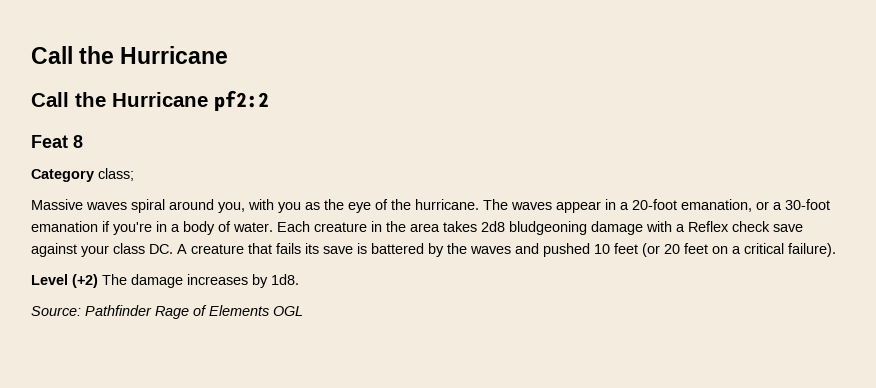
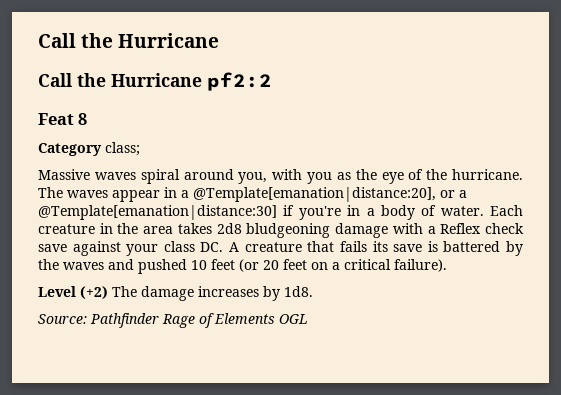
[632,199,830,212] [31,221,98,232] 20-foot emanation, or a 30-foot emanation -> [193,187,467,202] [38,205,277,220] @Template[emanation|distance:20], or a @Template[emanation|distance:30]

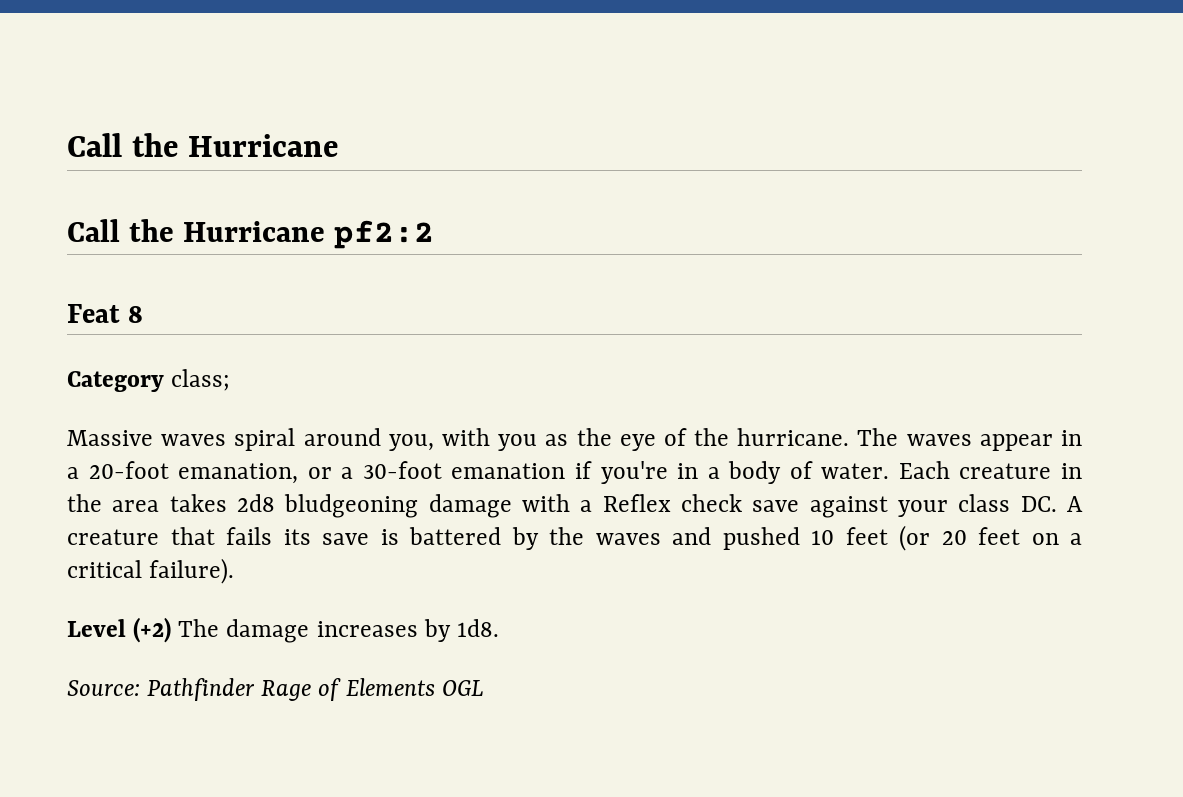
[193,187,467,202] [38,205,277,220] @Template[emanation|distance:20], or a @Template[emanation|distance:30] -> [88,461,566,484] 20-foot emanation, or a 30-foot emanation

